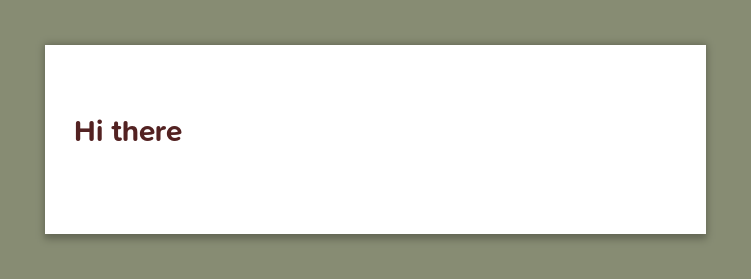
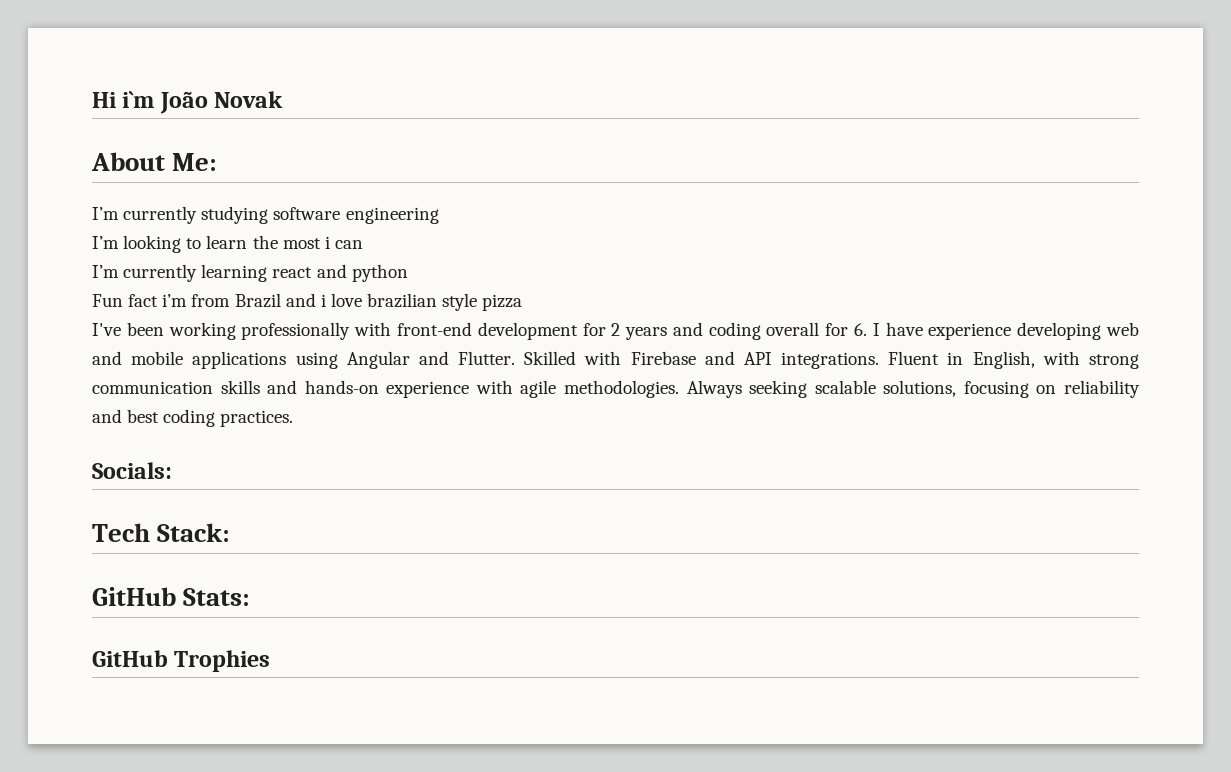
[111,121,183,142] there -> [122,91,284,114] [91,152,218,171] [92,206,439,224] [92,235,363,253] [92,264,408,282] [92,293,523,311] [92,322,1139,340] [92,351,1139,369] [92,380,1140,398] [92,409,294,427] [92,462,172,479] [92,523,231,542] [92,587,251,606] [92,650,271,672] i`m João Novak // About Me: // I’m currently studying software engineering // I’m looking to learn the most i can // I’m currently learning react and python // Fun fact i’m from Brazil and i love brazilian style pizza // I've been working professionally with front-end development for 2 years and coding overall for 6. I have experience developing web and mobile applications using Angular and Flutter. Skilled with Firebase and API integrations. Fluent in English, with strong communication skills and hands-on experience with agile methodologies. Always seeking scalable solutions, focusing on reliability and best coding practices. // Socials: // Tech Stack: // GitHub Stats: // GitHub Trophies

